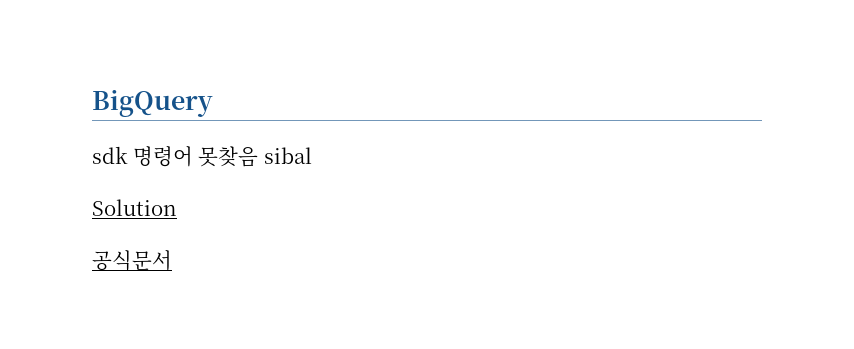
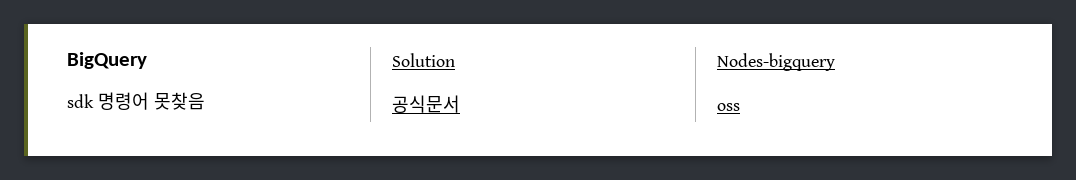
[263,147,312,164] sibal -> (205, 101) none
(172, 260) none -> [717,53,835,71] [717,103,740,111] // Nodes-bigquery // oss

